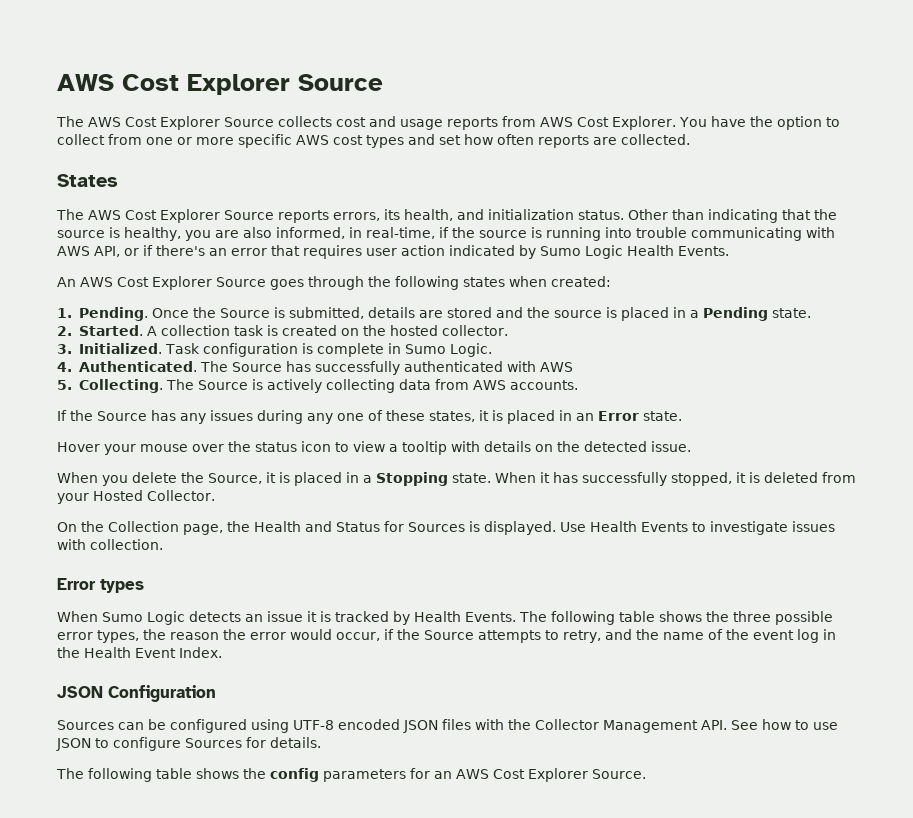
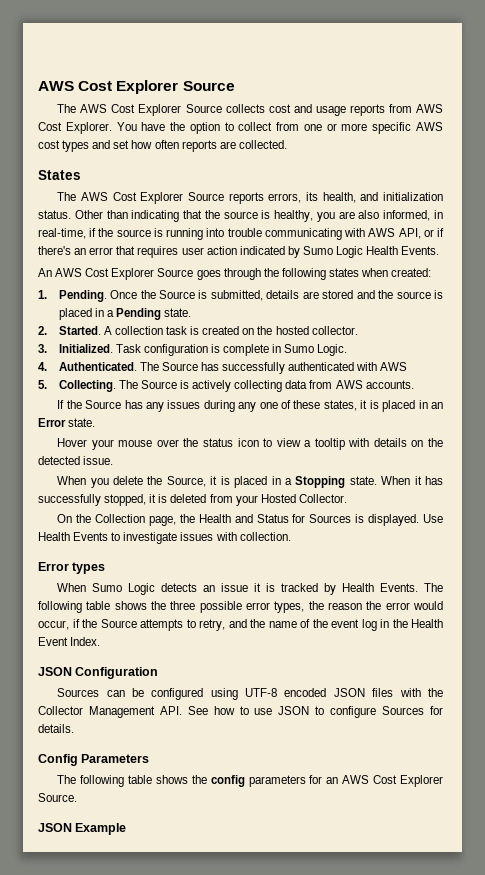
(321, 742) none -> [38,754,150,766] // Config Parameters
(646, 774) none -> [38,823,127,835] // JSON Example

